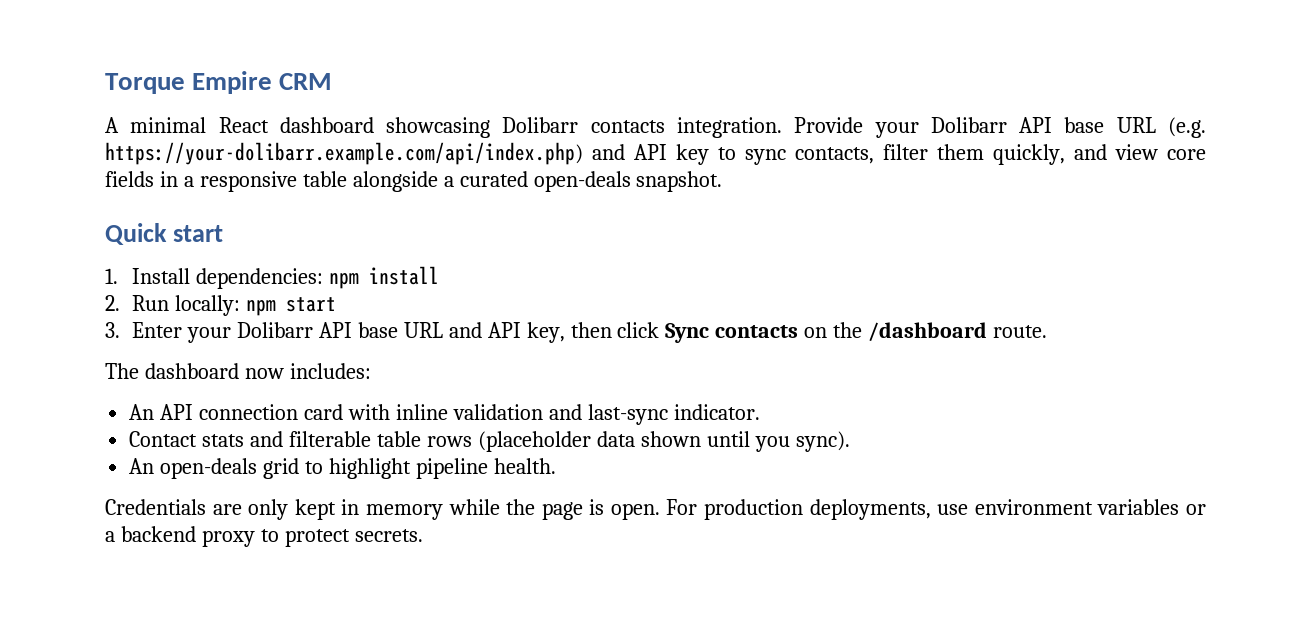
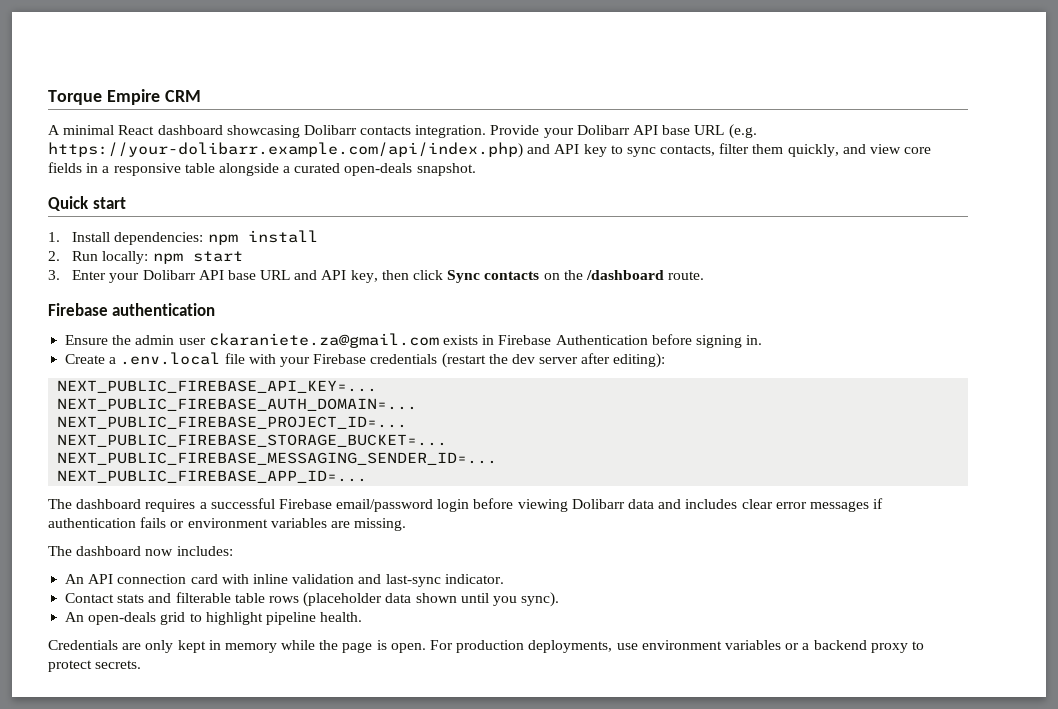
(1048, 331) none -> [48,303,216,316] [65,333,763,348] [65,352,666,368] [57,380,378,393] [57,398,418,411] [57,416,408,429] [57,434,448,447] [57,452,498,465] [57,470,368,483] [48,498,884,512] [48,517,407,531] // Firebase authentication // Ensure the admin user ckaraniete.za@gmail.com exists in Firebase Authentication before signing in. // Create a .env.local file with your Firebase credentials (restart the dev server after editing): // NEXT_PUBLIC_FIREBASE_API_KEY=... // NEXT_PUBLIC_FIREBASE_AUTH_DOMAIN=... // NEXT_PUBLIC_FIREBASE_PROJECT_ID=... // NEXT_PUBLIC_FIREBASE_STORAGE_BUCKET=... // NEXT_PUBLIC_FIREBASE_MESSAGING_SENDER_ID=... // NEXT_PUBLIC_FIREBASE_APP_ID=... // The dashboard requires a successful Firebase email/password login before viewing Dolibarr data and includes clear error messages if authentication fails or environment variables are missing.

